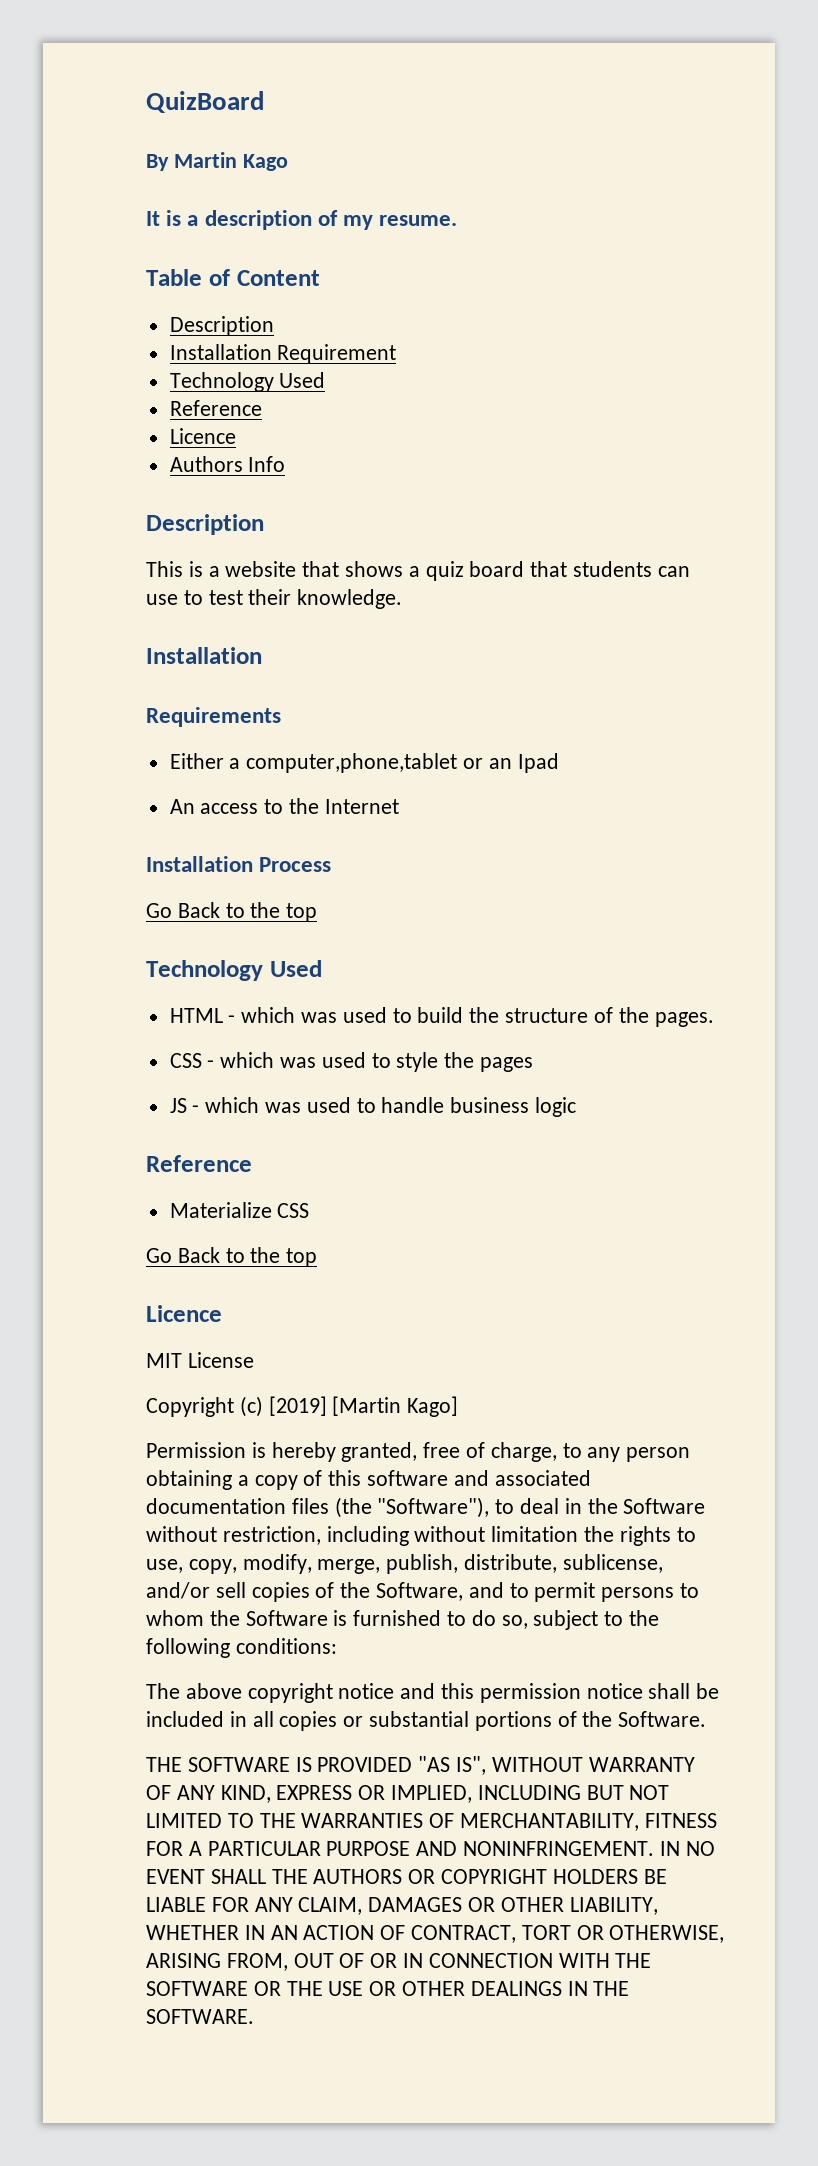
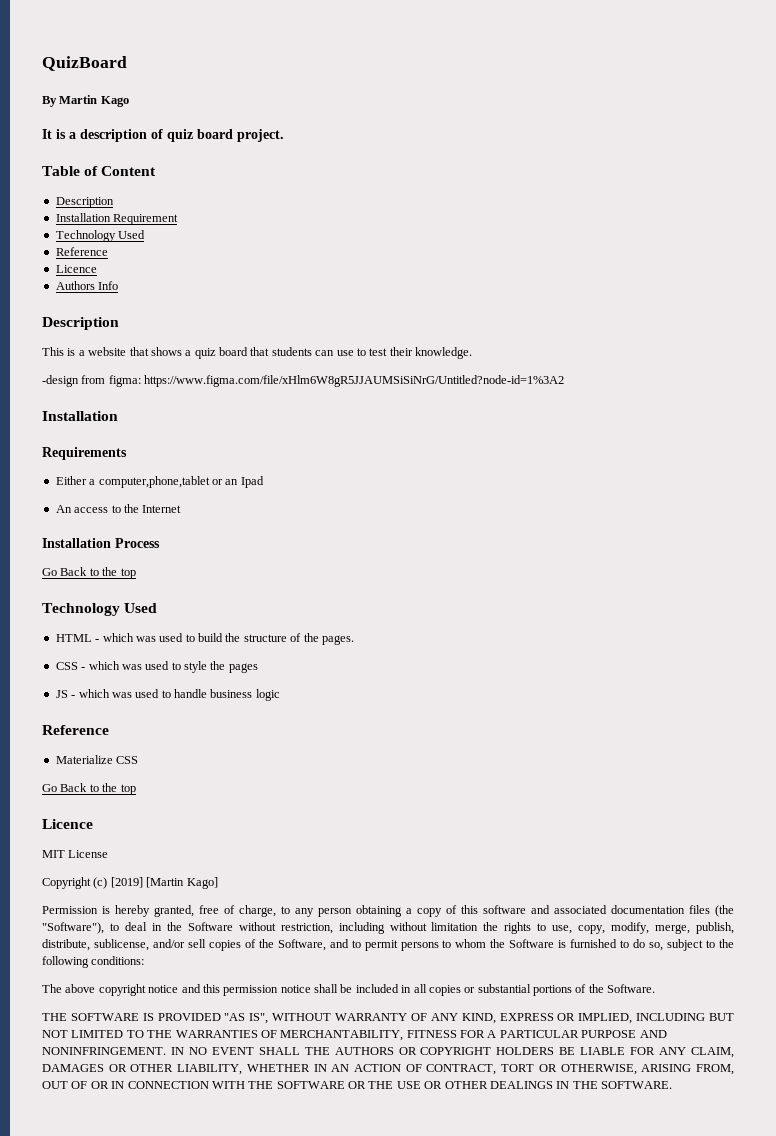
[343,215,458,230] my resume. -> [167,129,284,142] quiz board project.
(403, 599) none -> [42,375,565,387] // -design from figma: https://www.figma.com/file/xHlm6W8gR5JJAUMSiSiNrG/Untitled?node-id=1%3A2

